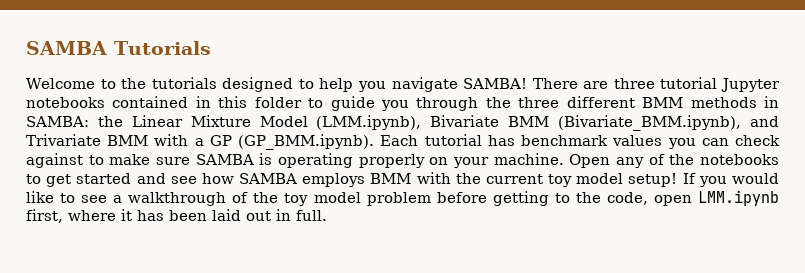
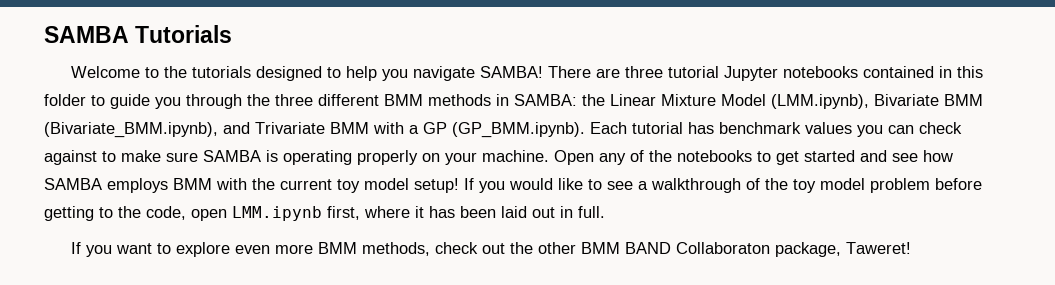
(327, 215) none -> [71,242,912,257] // If you want to explore even more BMM methods, check out the other BMM BAND Collaboraton package, Taweret!

